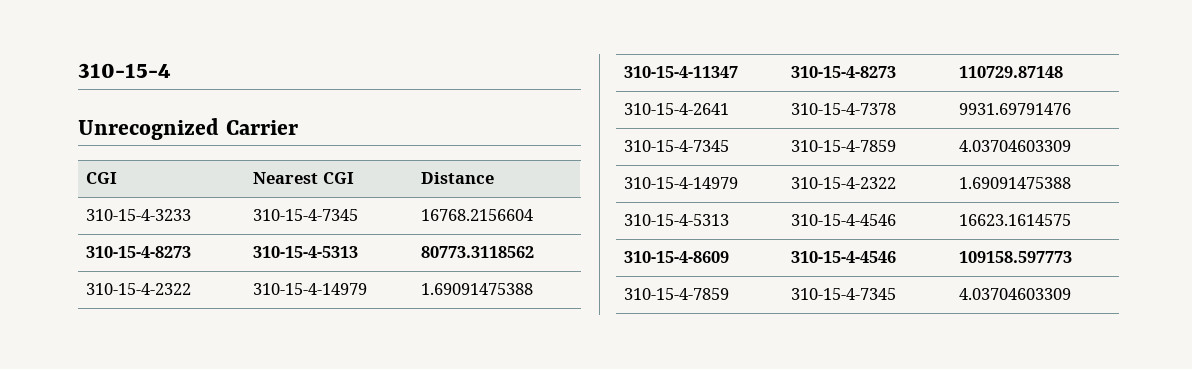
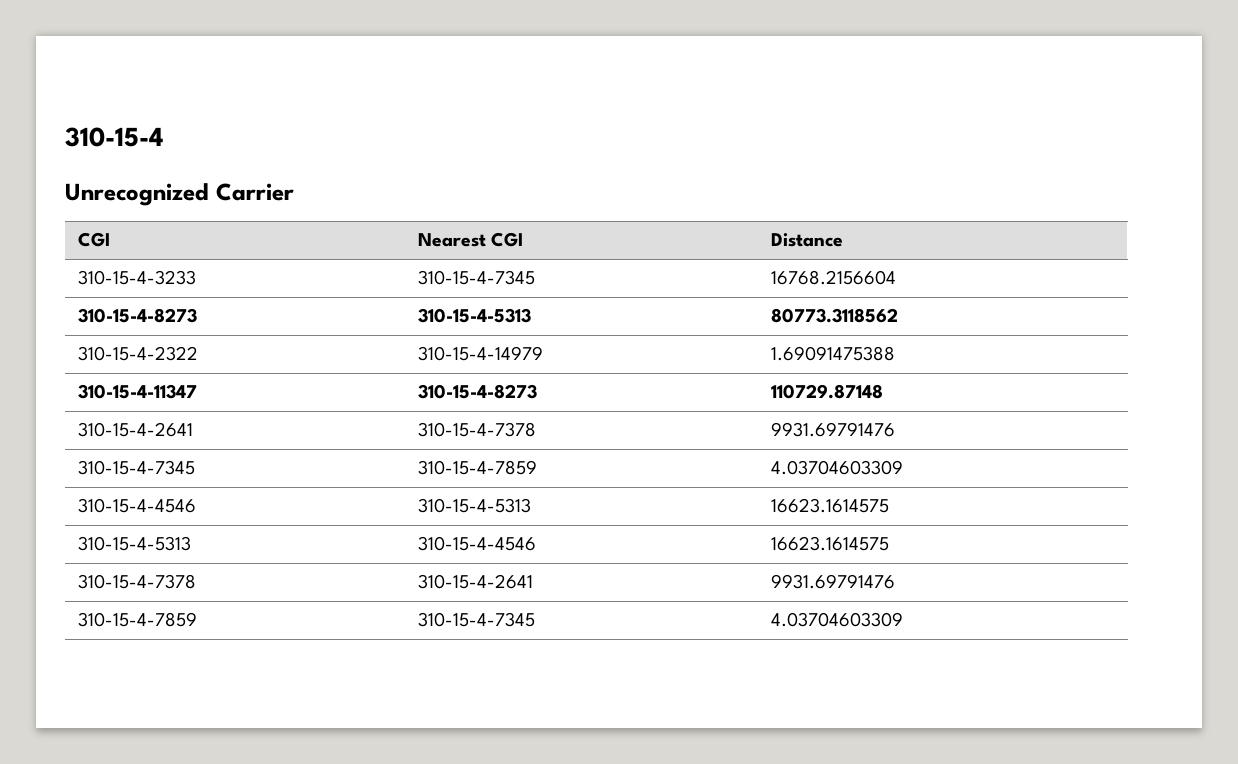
[624,177,739,189] [791,177,897,189] [959,177,1072,189] 310-15-4-14979 | 310-15-4-2322 | 1.69091475388 -> [77,498,196,513] [417,498,531,513] [770,498,889,513] 310-15-4-4546 | 310-15-4-5313 | 16623.1614575
[624,251,730,263] [791,251,897,263] [959,251,1073,263] 310-15-4-8609 | 310-15-4-4546 | 109158.597773 -> [77,574,196,589] [417,574,533,589] [770,574,895,589] 310-15-4-7378 | 310-15-4-2641 | 9931.69791476

